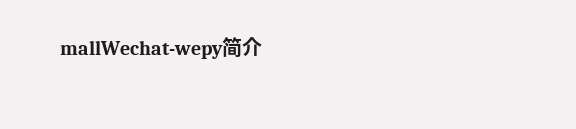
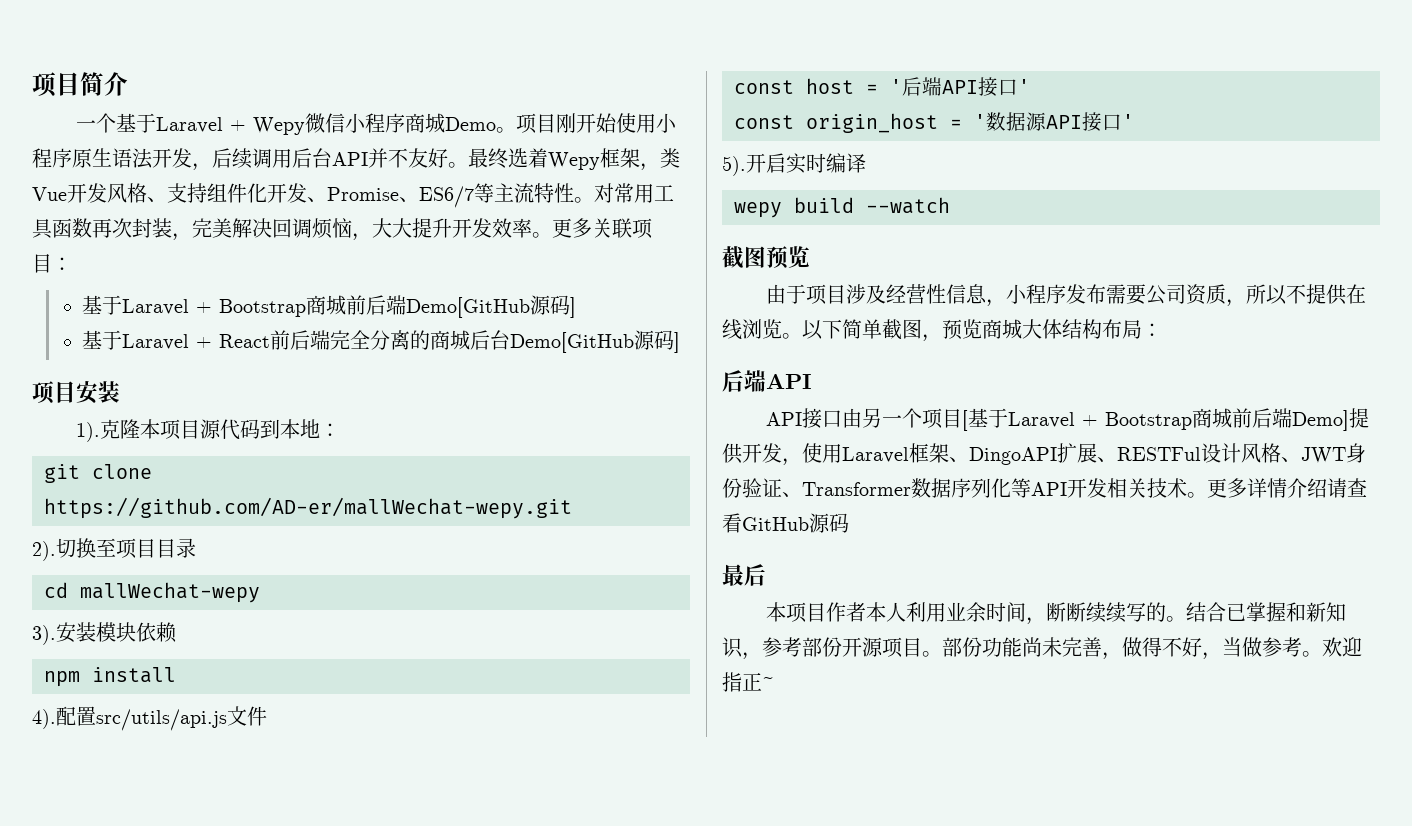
[60,40,223,59] mallWechat-wepy -> [32,72,80,97] 项目
(262, 46) none -> [75,113,677,135] [32,148,680,171] [32,183,674,208] [32,218,653,241] [32,254,72,273] [81,295,576,318] [81,330,680,353] [32,381,120,404] [75,419,340,442] [44,464,152,483] [44,497,572,519] [32,538,196,561] [44,582,260,603] [32,622,177,645] [44,667,176,687] [32,706,267,731] [734,77,1030,97] [734,112,1134,133] [722,153,866,176] [734,197,950,218] [722,246,810,269] [765,284,1366,307] [722,319,1162,342] [722,370,812,392] [765,408,1369,431] [722,443,1366,466] [722,478,1367,498] [722,513,849,533] [722,564,766,586] [765,602,1346,625] [722,637,1362,660] [722,672,774,692] // 一个基于Laravel + Wepy微信小程序商城Demo。项目刚开始使用小程序原生语法开发，后续调用后台API并不友好。最终选着Wepy框架，类Vue开发风格、支持组件化开发、Promise、ES6/7等主流特性。对常用工具函数再次封装，完美解决回调烦恼，大大提升开发效率。更多关联项目： // 基于Laravel + Bootstrap商城前后端Demo[GitHub源码] // 基于Laravel + React前后端完全分离的商城后台Demo[GitHub源码] // 项目安装 // 1).克隆本项目源代码到本地： // git clone https://github.com/AD-er/mallWechat-wepy.git // 2).切换至项目目录 // cd mallWechat-wepy // 3).安装模块依赖 // npm install // 4).配置src/utils/api.js文件 // const host = '后端API接口' // const origin_host = '数据源API接口' // 5).开启实时编译 // wepy build --watch // 截图预览 // 由于项目涉及经营性信息，小程序发布需要公司资质，所以不提供在线浏览。以下简单截图，预览商城大体结构布局： // 后端API // API接口由另一个项目[基于Laravel + Bootstrap商城前后端Demo]提供开发，使用Laravel框架、DingoAPI扩展、RESTFul设计风格、JWT身份验证、Transformer数据序列化等API开发相关技术。更多详情介绍请查看GitHub源码 // 最后 // 本项目作者本人利用业余时间，断断续续写的。结合已掌握和新知识，参考部份开源项目。部份功能尚未完善，做得不好，当做参考。欢迎指正~

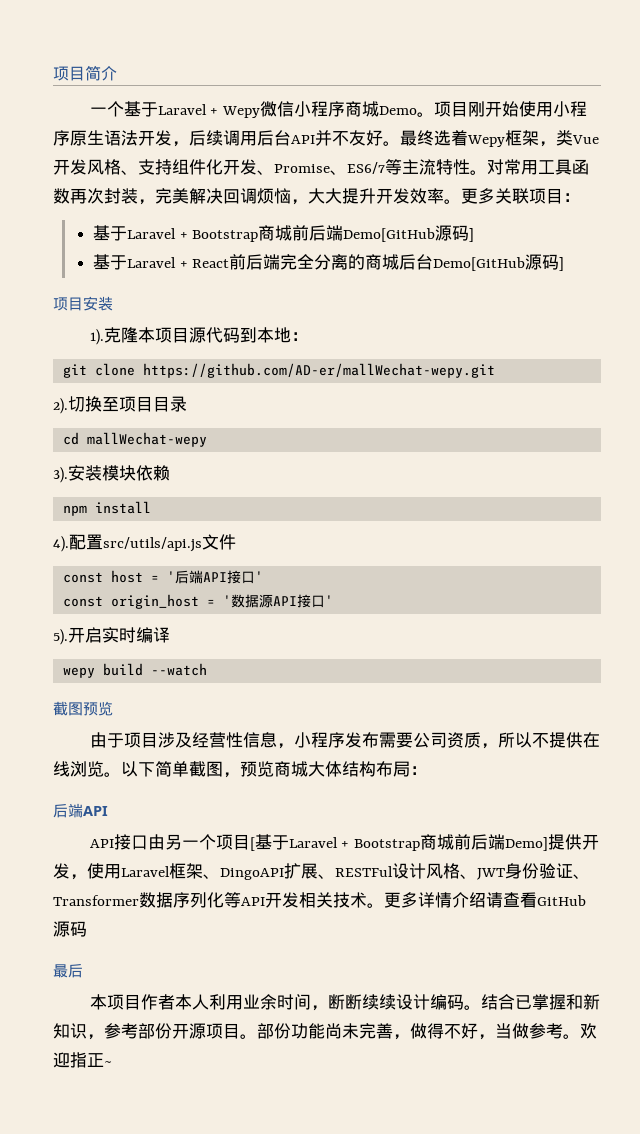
[1125,602,1166,622] 写的 -> [395,994,464,1010] 设计编码

